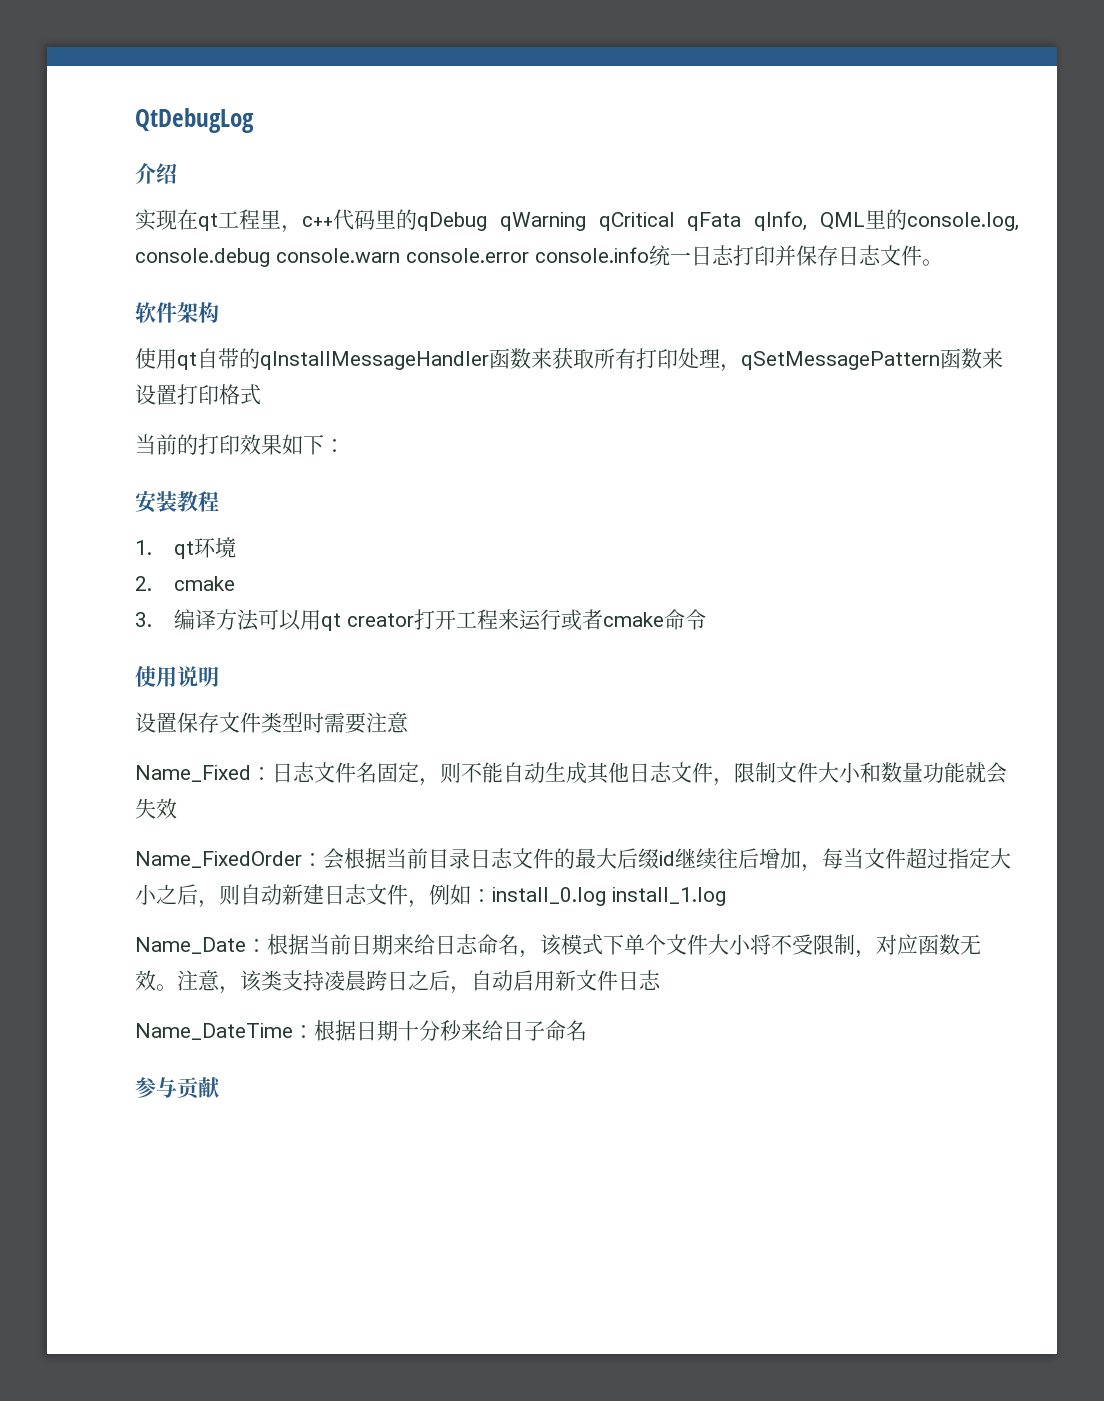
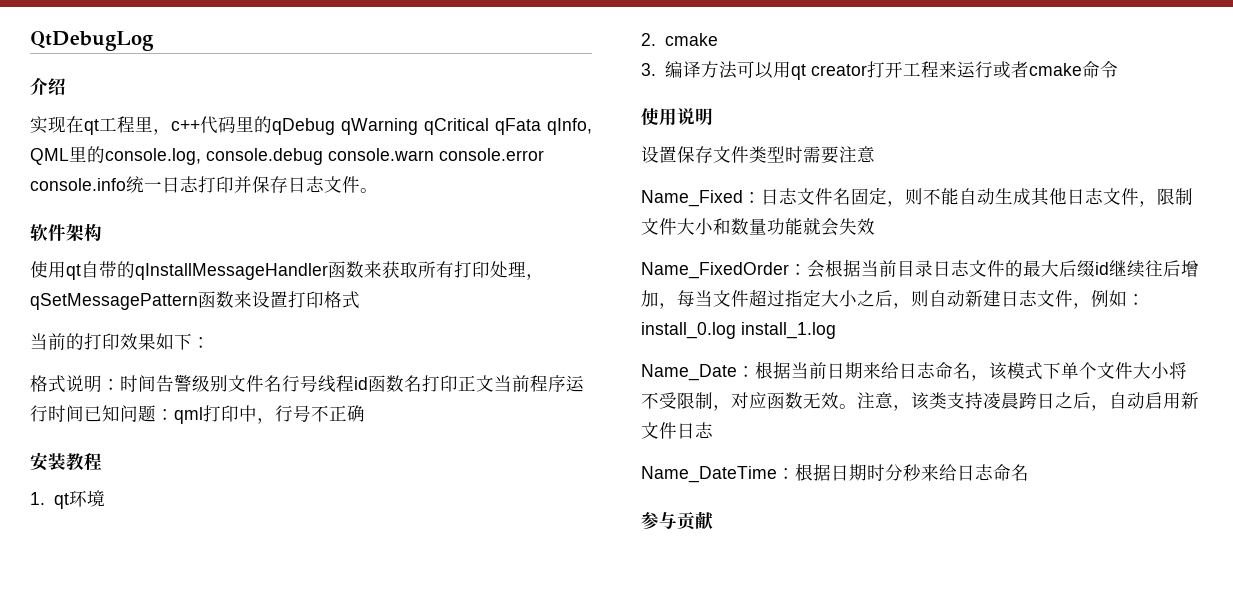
(345, 445) none -> [30,374,584,393] [30,405,365,424] // 格式说明：时间告警级别文件名行号线程id函数名打印正文当前程序运行时间已知问题：qml打印中，行号不正确
[398,1020,419,1041] 十 -> [867,464,885,481] 时
[524,1021,545,1041] 子 -> [975,464,993,481] 志

